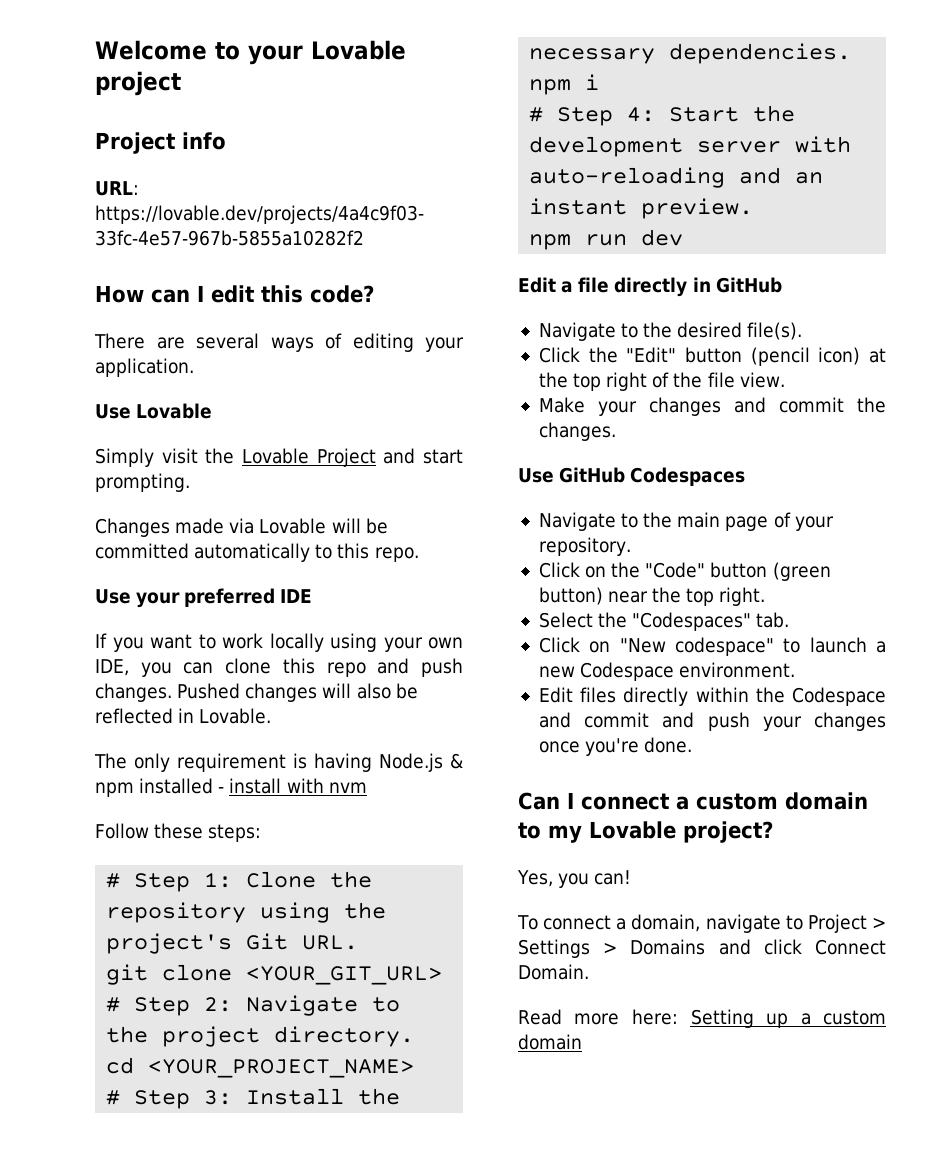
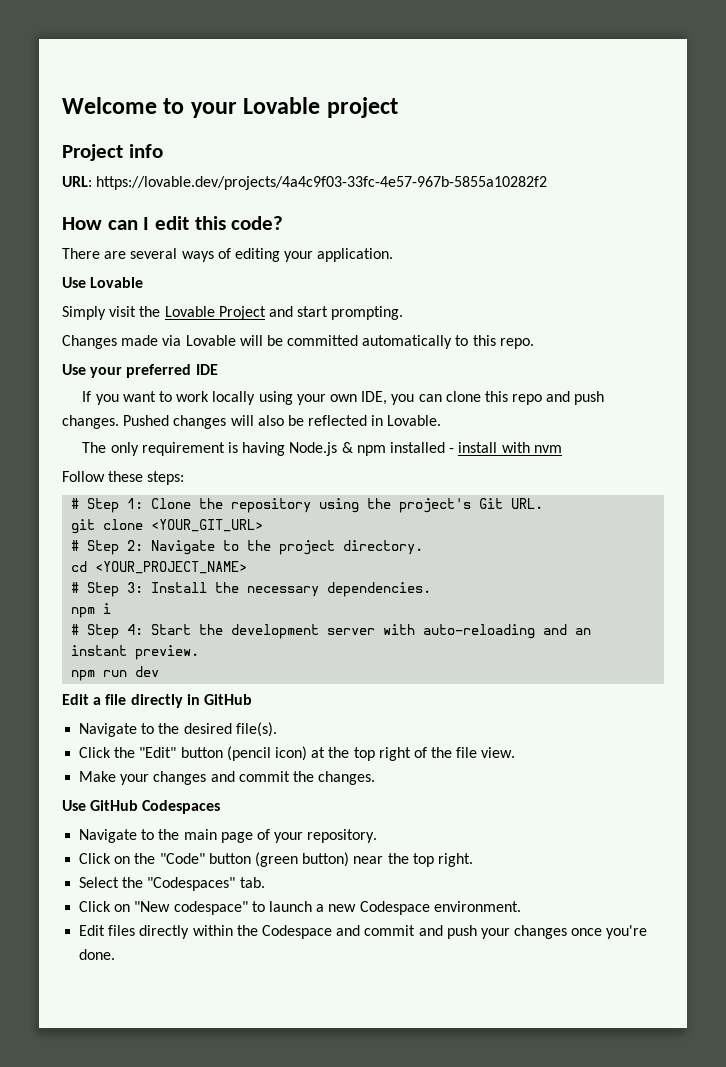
[518,792,868,810] [518,821,773,843] [517,870,632,888] [517,914,886,933] [518,939,886,958] [518,964,589,980] [518,1009,886,1028] [518,1034,582,1050] // Can I connect a custom domain to my Lovable project? // Yes, you can! // To connect a domain, navigate to Project > Settings > Domains and click Connect Domain. // Read more here: Setting up a custom domain -> (116, 954) none

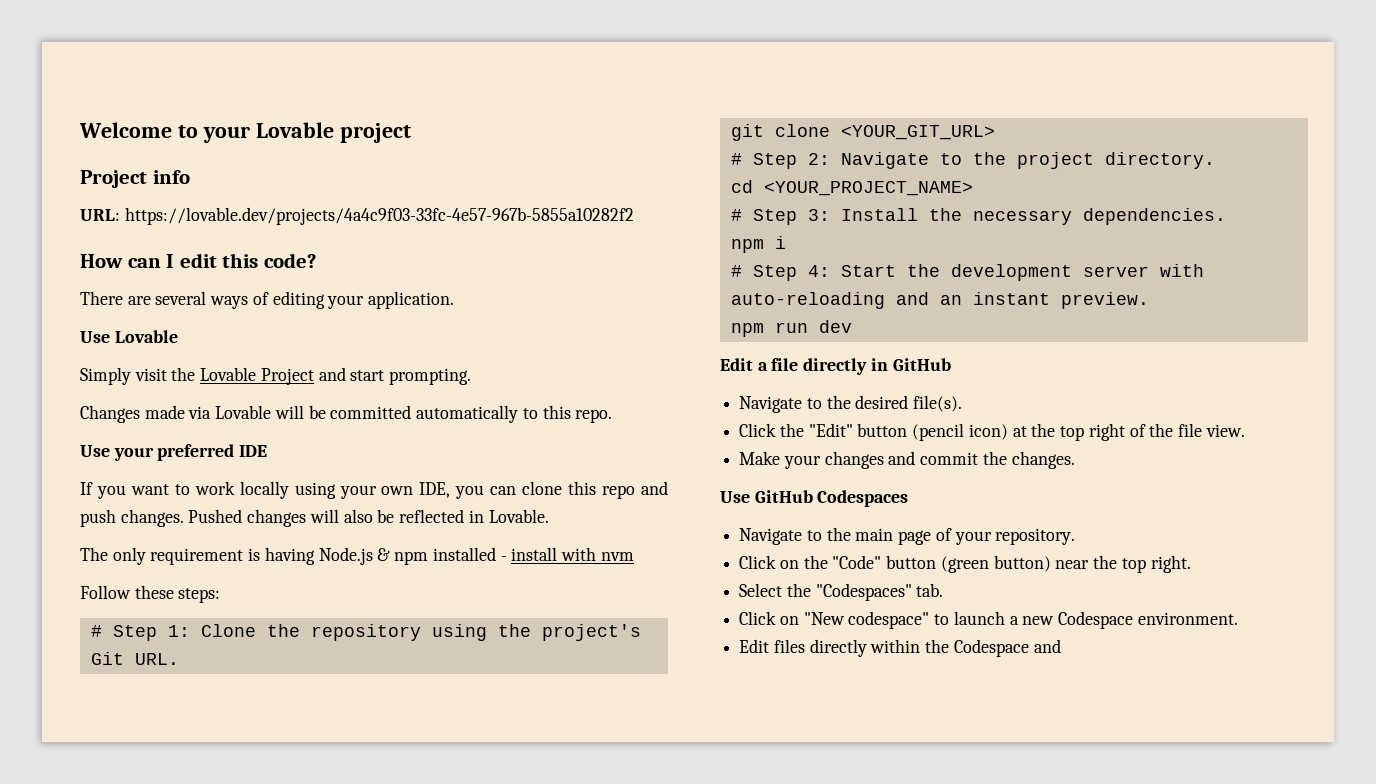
[364,925,648,939] [79,949,116,960] commit and push your changes once you're done. -> (1061, 646) none

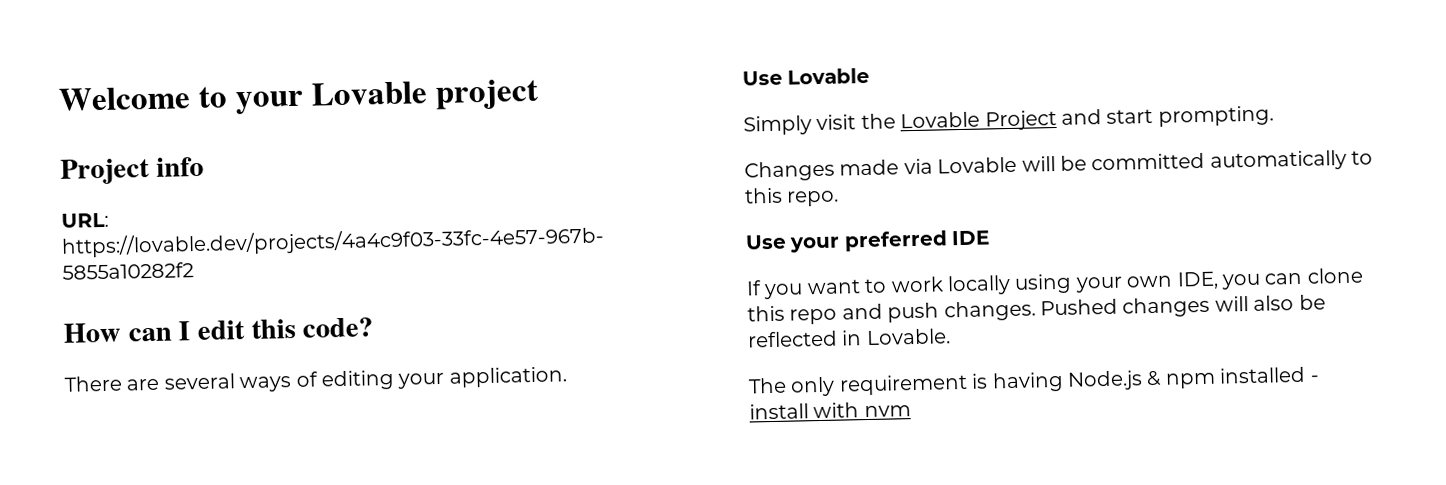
[80,585,221,603] [90,624,641,641] [90,652,179,665] [730,124,995,141] [730,152,1215,169] [730,180,973,196] [730,208,1226,225] [730,236,786,253] [730,264,1204,281] [730,292,1149,309] [730,320,852,337] [720,358,951,375] [739,395,963,413] [739,423,1245,441] [739,451,1075,469] [720,490,909,507] [739,527,1076,545] [739,555,1191,573] [739,583,944,601] [739,611,1238,629] [739,639,1061,657] // Follow these steps: // # Step 1: Clone the repository using the project's Git URL. // git clone <YOUR_GIT_URL> // # Step 2: Navigate to the project directory. // cd <YOUR_PROJECT_NAME> // # Step 3: Install the necessary dependencies. // npm i // # Step 4: Start the development server with auto-reloading and an instant preview. // npm run dev // Edit a file directly in GitHub // Navigate to the desired file(s). // Click the "Edit" button (pencil icon) at the top right of the file view. // Make your changes and commit the changes. // Use GitHub Codespaces // Navigate to the main page of your repository. // Click on the "Code" button (green button) near the top right. // Select the "Codespaces" tab. // Click on "New codespace" to launch a new Codespace environment. // Edit files directly within the Codespace and -> (911, 411) none

